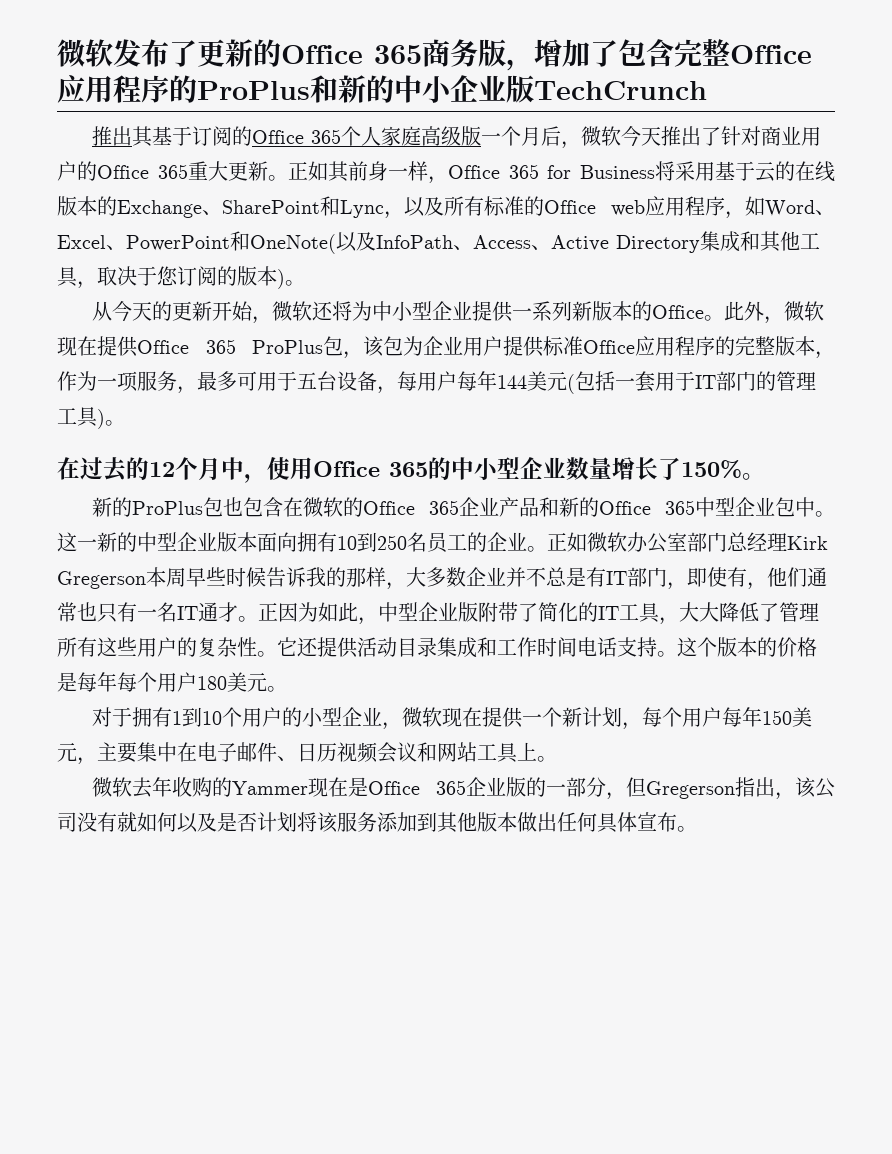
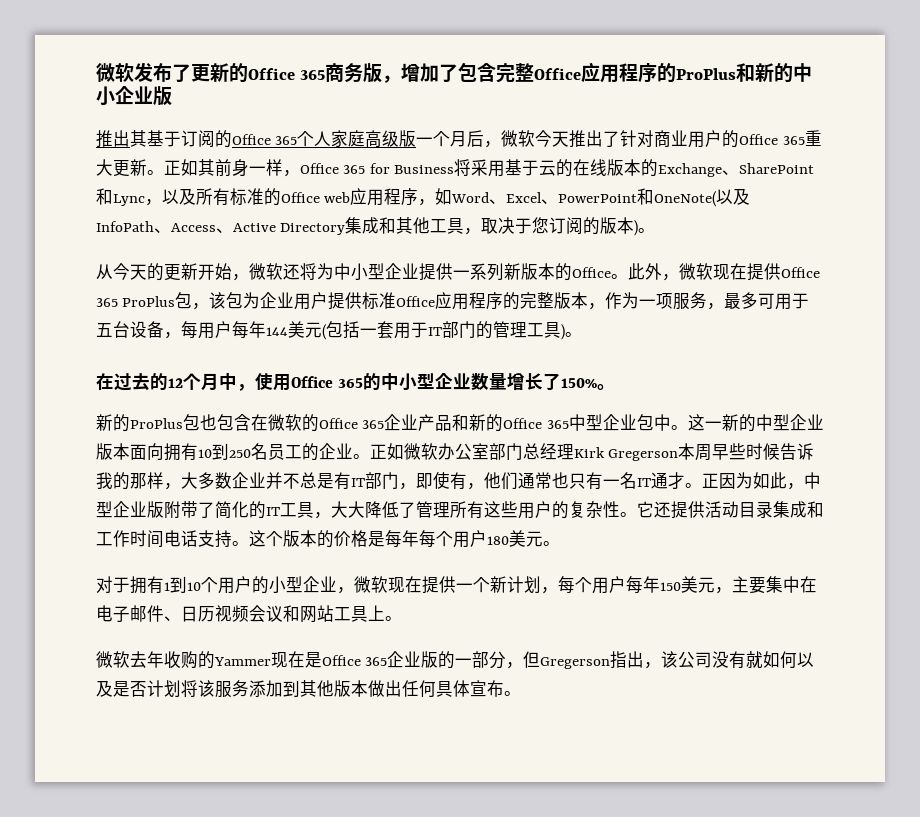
[534,81,707,100] TechCrunch -> (172, 96) none

